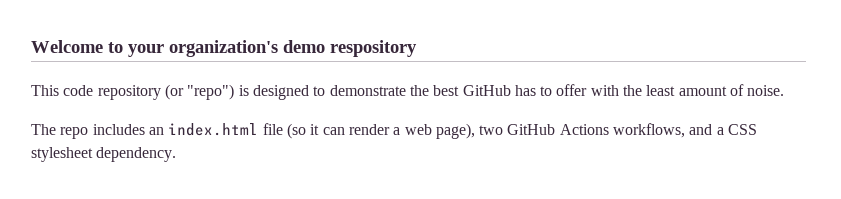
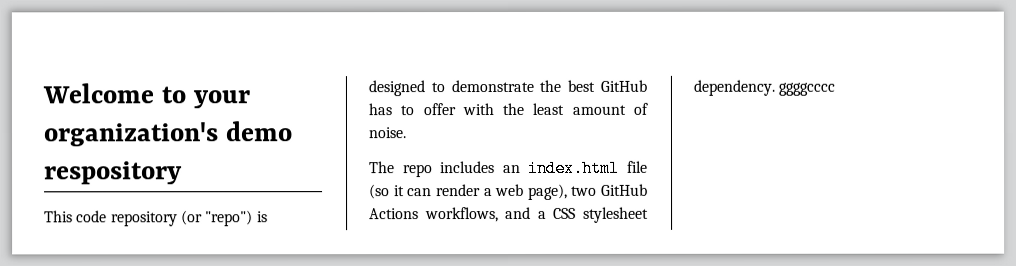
(177, 154) none -> [778,82,836,96] ggggcccc

